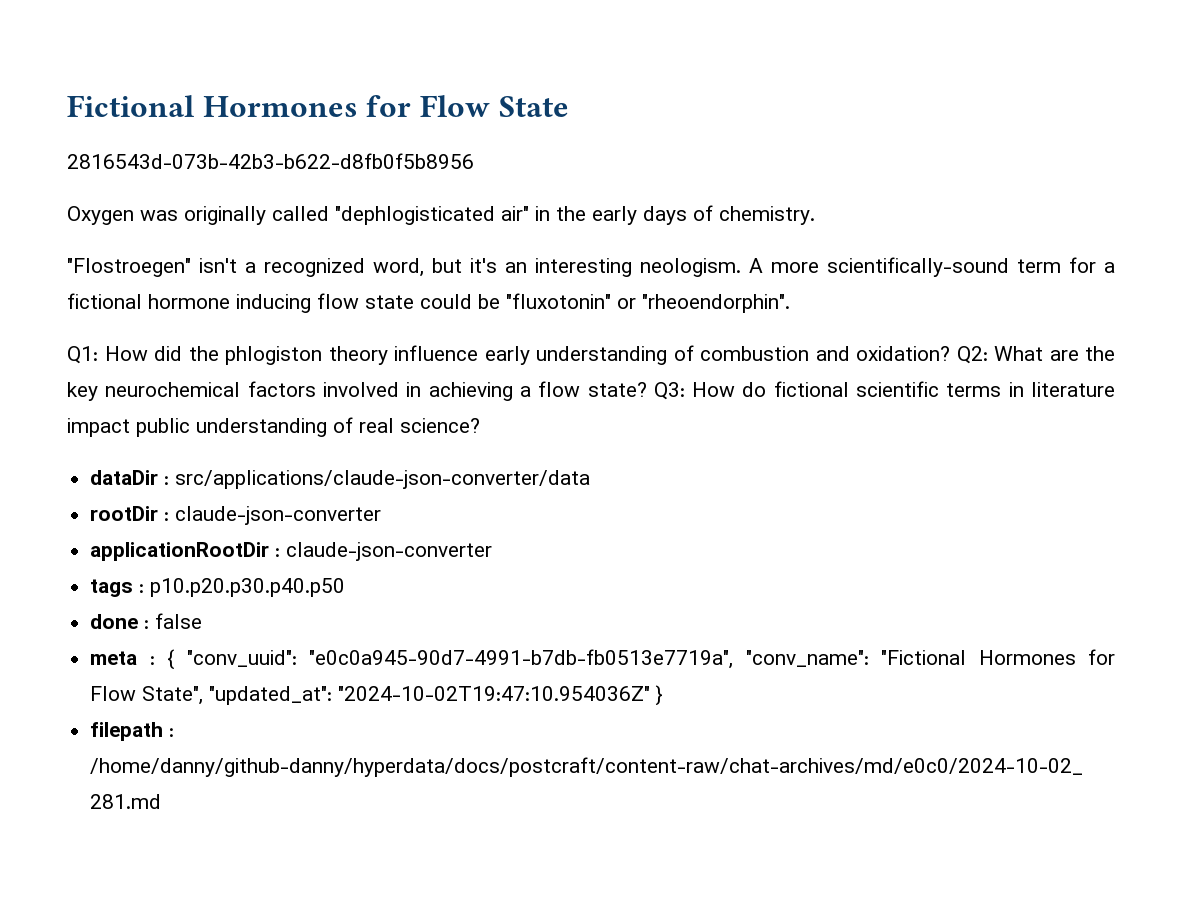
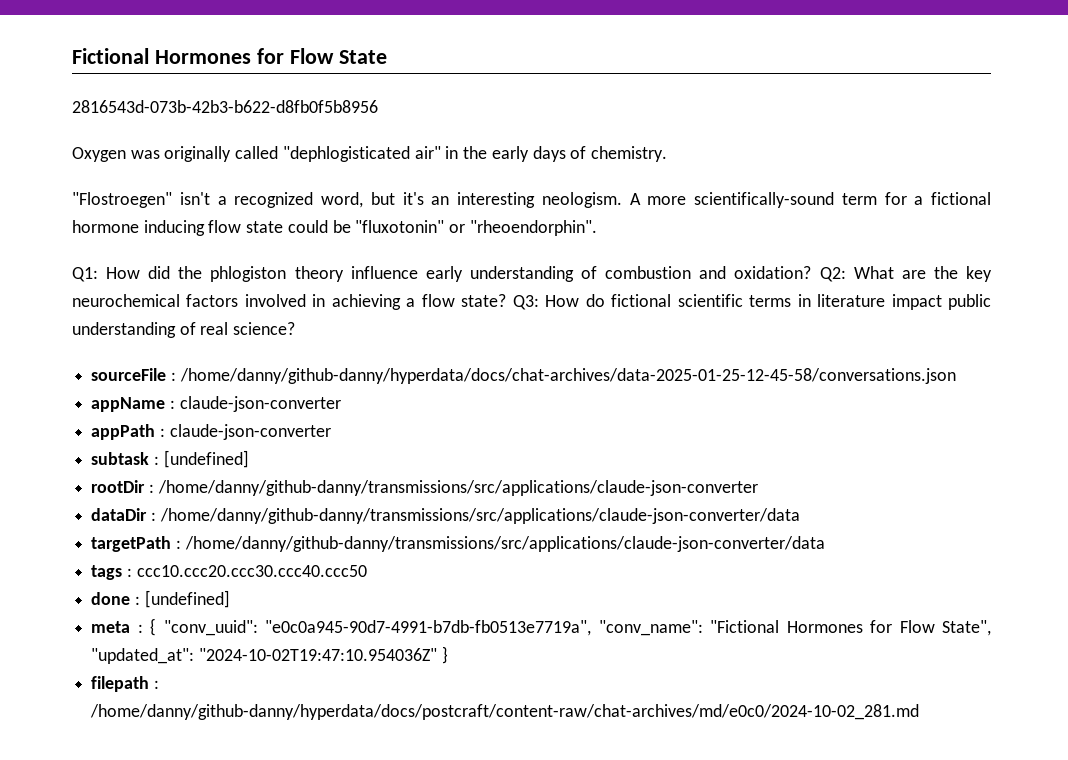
[90,470,591,489] [90,506,382,525] [90,542,493,561] dataDir : src/applications/claude-json-converter/data // rootDir : claude-json-converter // applicationRootDir : claude-json-converter -> [91,368,956,384] [91,396,341,412] [91,424,331,440] [91,450,249,468] [91,480,758,496] [91,508,800,524] [91,536,825,552] sourceFile : /home/danny/github-danny/hyperdata/docs/chat-archives/data-2025-01-25-12-45-58/conversations.json // appName : claude-json-converter // appPath : claude-json-converter // subtask : [undefined] // rootDir : /home/danny/github-danny/transmissions/src/applications/claude-json-converter // dataDir : /home/danny/github-danny/transmissions/src/applications/claude-json-converter/data // targetPath : /home/danny/github-danny/transmissions/src/applications/claude-json-converter/data
[150,578,346,597] p10.p20.p30.p40.p50 -> [136,565,367,577] ccc10.ccc20.ccc30.ccc40.ccc50
[155,613,203,629] false -> [144,590,230,608] [undefined]

